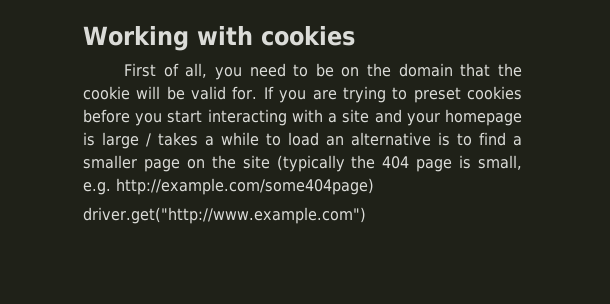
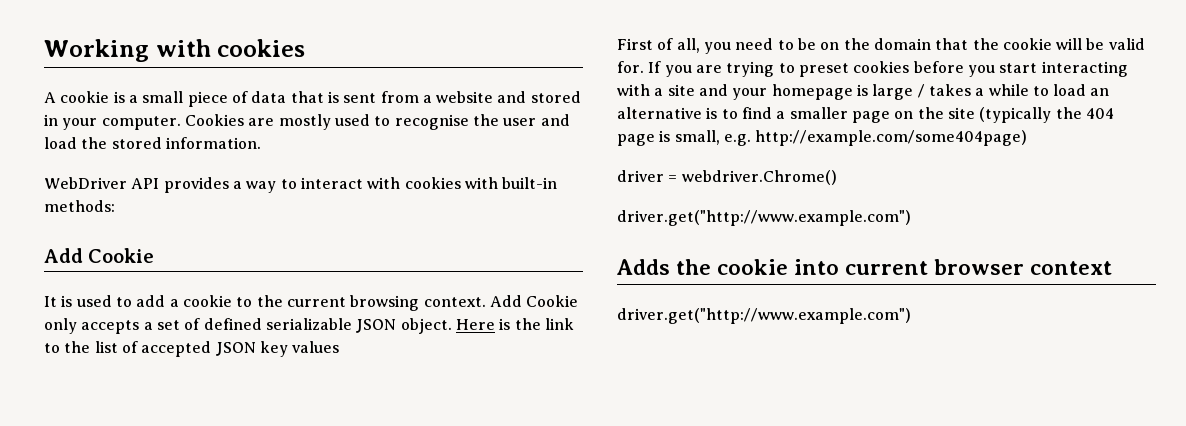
(355, 36) none -> [44,91,581,107] [44,114,570,130] [44,137,261,149] [44,177,558,193] [44,200,115,212] [44,248,155,263] [44,295,579,311] [44,318,574,334] [44,341,340,357] // A cookie is a small piece of data that is sent from a website and stored in your computer. Cookies are mostly used to recognise the user and load the stored information. // WebDriver API provides a way to interact with cookies with built-in methods: // Add Cookie // It is used to add a cookie to the current browsing context. Add Cookie only accepts a set of defined serializable JSON object. Here is the link to the list of accepted JSON key values
(374, 186) none -> [617,170,837,185] [617,210,911,226] [616,259,1113,275] // driver = webdriver.Chrome() // driver.get("http://www.example.com") // Adds the cookie into current browser context

